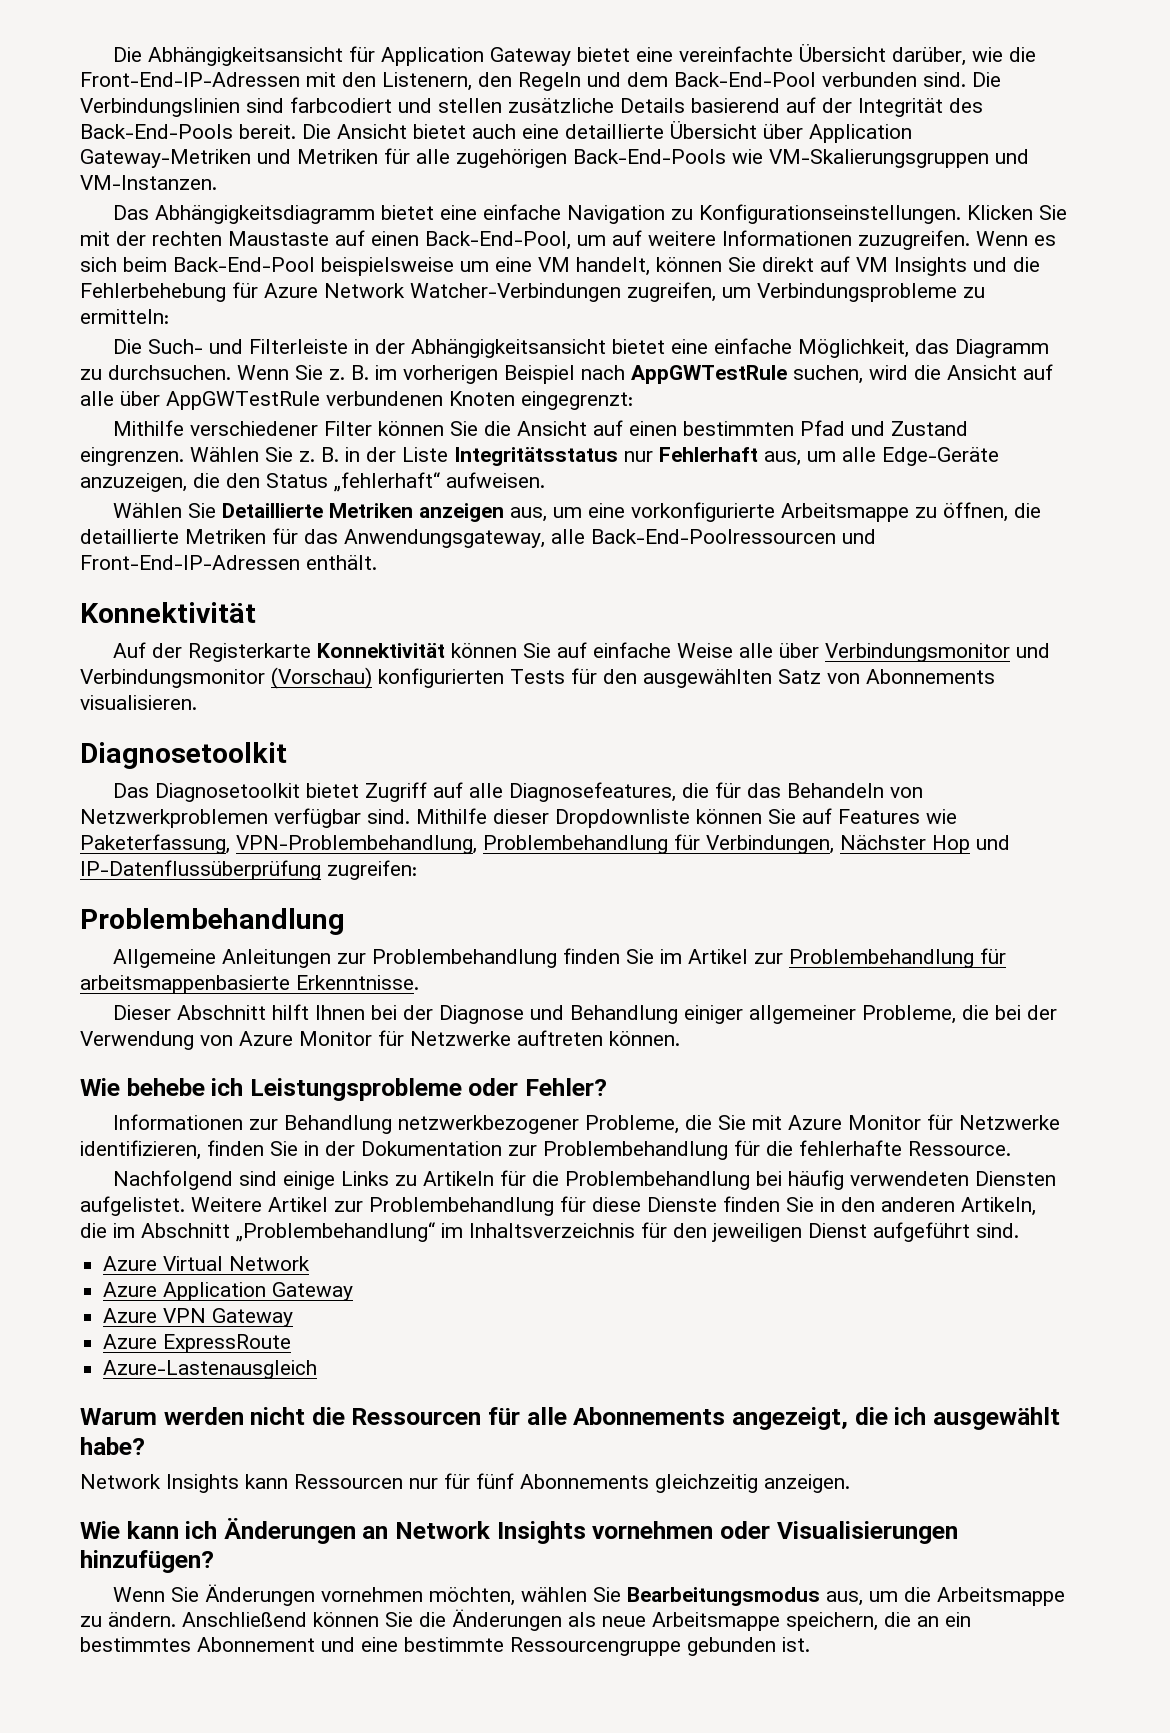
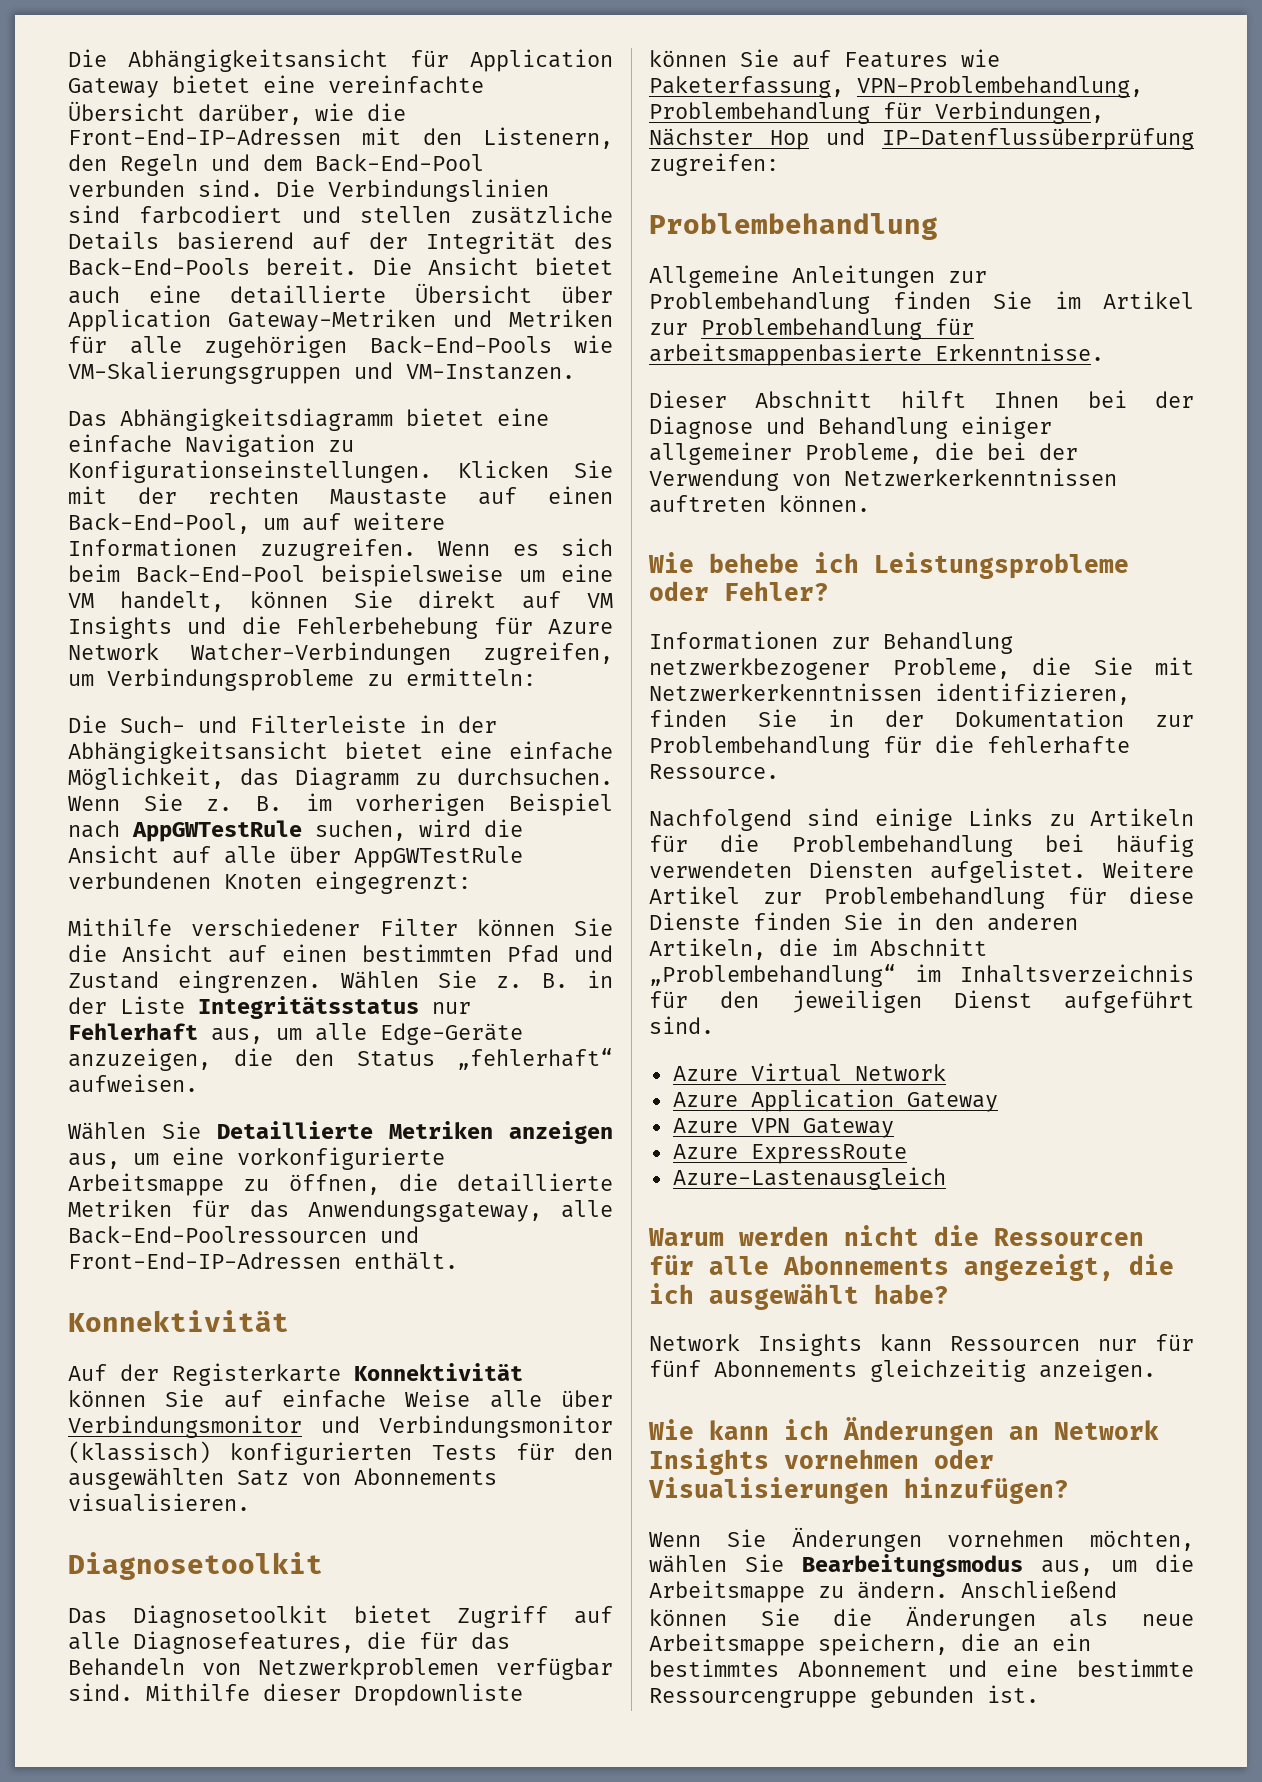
[271,667,372,689] (Vorschau) -> [68,1441,211,1464] (klassisch)
[239,1030,511,1046] Azure Monitor für Netzwerke -> [844,468,1117,486] Netzwerkerkenntnissen
[788,1114,1061,1130] Azure Monitor für Netzwerke -> [649,683,922,701] Netzwerkerkenntnissen

